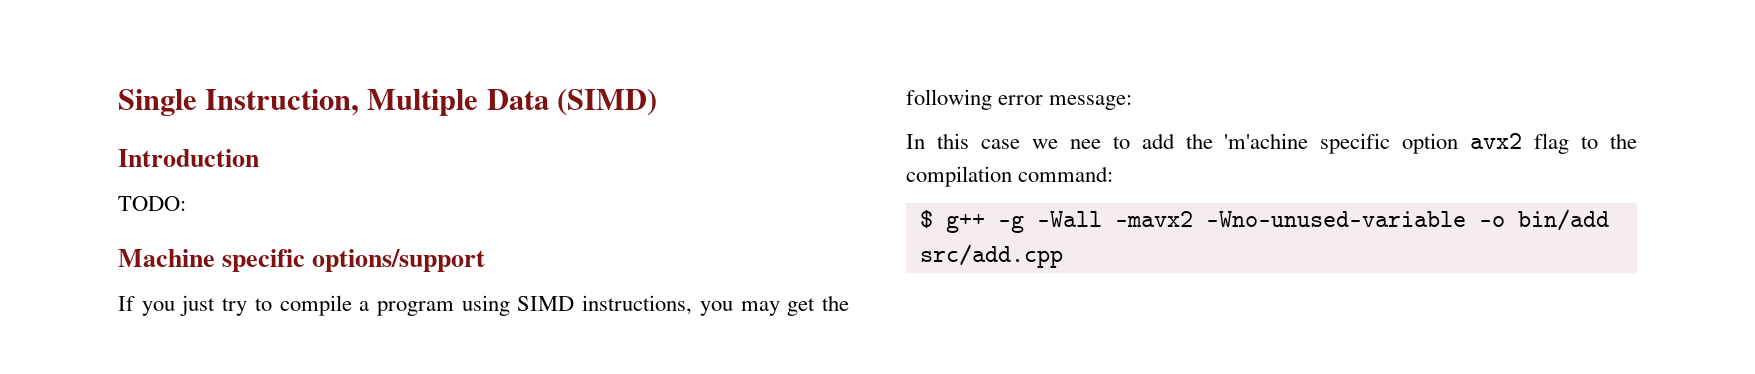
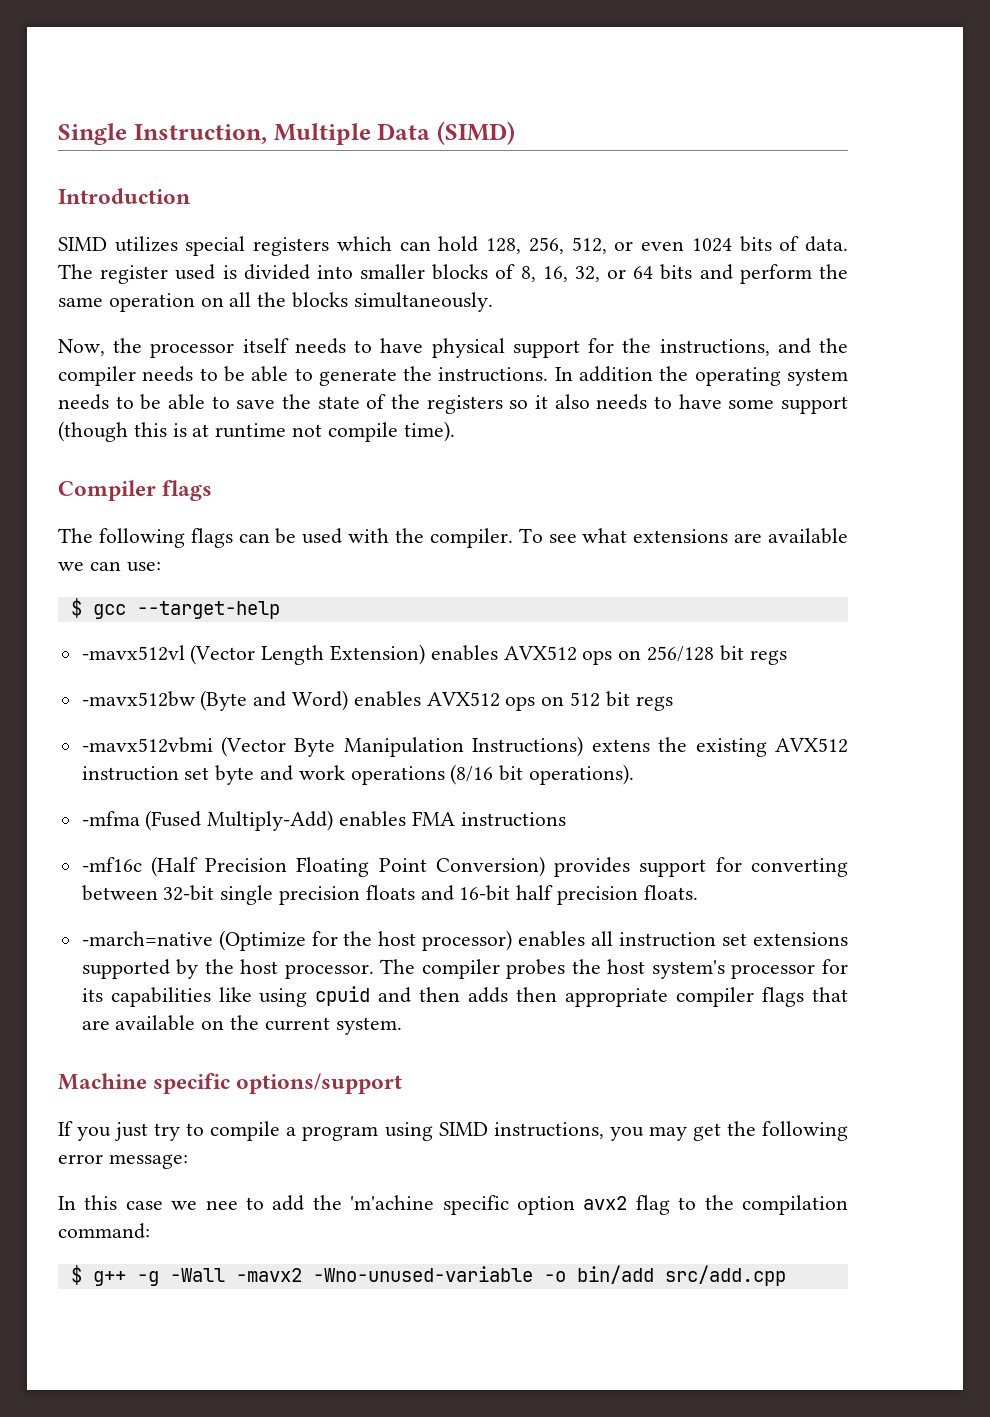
[118,196,186,211] TODO: -> [58,236,849,256] [58,264,848,284] [58,292,493,312] [58,338,849,358] [58,366,848,386] [58,394,848,414] [58,421,455,442] [58,480,213,501] [58,528,848,548] [58,561,161,572] [70,598,280,619] [81,644,787,665] [81,690,673,711] [81,736,849,757] [81,764,635,785] [81,810,566,831] [81,856,848,877] [81,885,698,905] [81,930,848,951] [81,959,848,979] [81,986,848,1007] [81,1015,402,1035] SIMD utilizes special registers which can hold 128, 256, 512, or even 1024 bits of data. The register used is divided into smaller blocks of 8, 16, 32, or 64 bits and perform the same operation on all the blocks simultaneously. // Now, the processor itself needs to have physical support for the instructions, and the compiler needs to be able to generate the instructions. In addition the operating system needs to be able to save the state of the registers so it also needs to have some support (though this is at runtime not compile time). // Compiler flags // The following flags can be used with the compiler. To see what extensions are available we can use: // $ gcc --target-help // -mavx512vl (Vector Length Extension) enables AVX512 ops on 256/128 bit regs // -mavx512bw (Byte and Word) enables AVX512 ops on 512 bit regs // -mavx512vbmi (Vector Byte Manipulation Instructions) extens the existing AVX512 instruction set byte and work operations (8/16 bit operations). // -mfma (Fused Multiply-Add) enables FMA instructions // -mf16c (Half Precision Floating Point Conversion) provides support for converting between 32-bit single precision floats and 16-bit half precision floats. // -march=native (Optimize for the host processor) enables all instruction set extensions supported by the host processor. The compiler probes the host system's processor for its capabilities like using cpuid and then adds then appropriate compiler flags that are available on the current system.

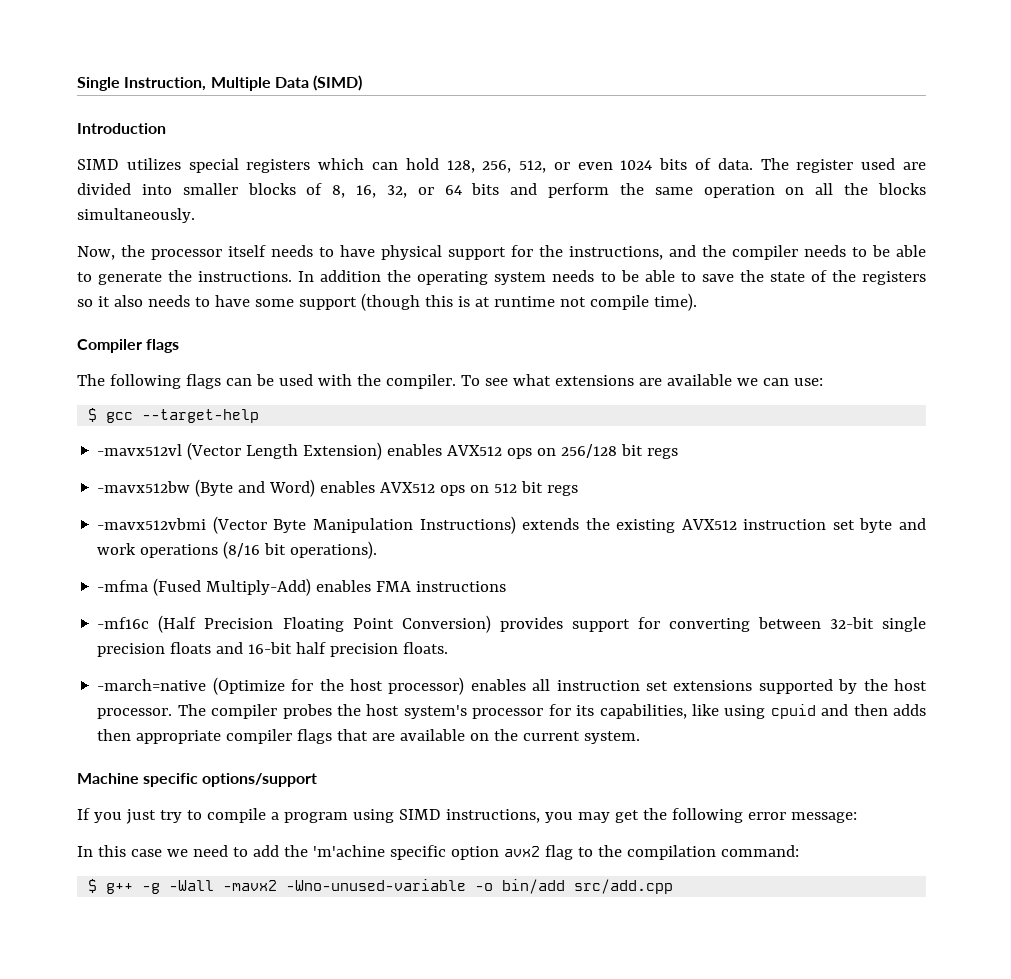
[222,265,237,279] is -> [902,162,926,170] are
[591,739,650,752] extens -> [522,518,580,530] extends
[110,987,211,1007] capabilities -> [599,704,687,719] capabilities,
[205,1200,238,1210] nee -> [192,845,228,857] need

